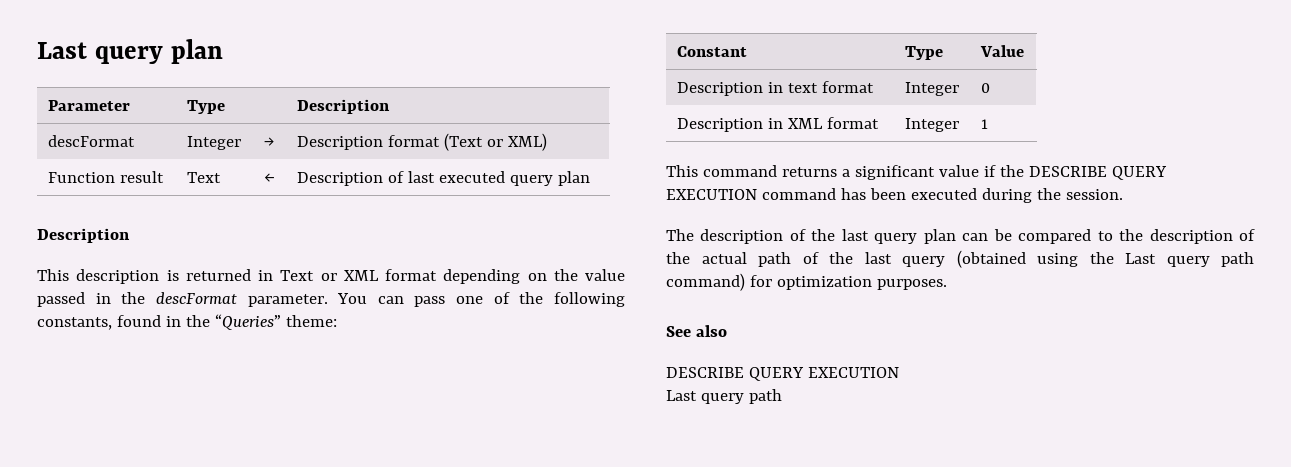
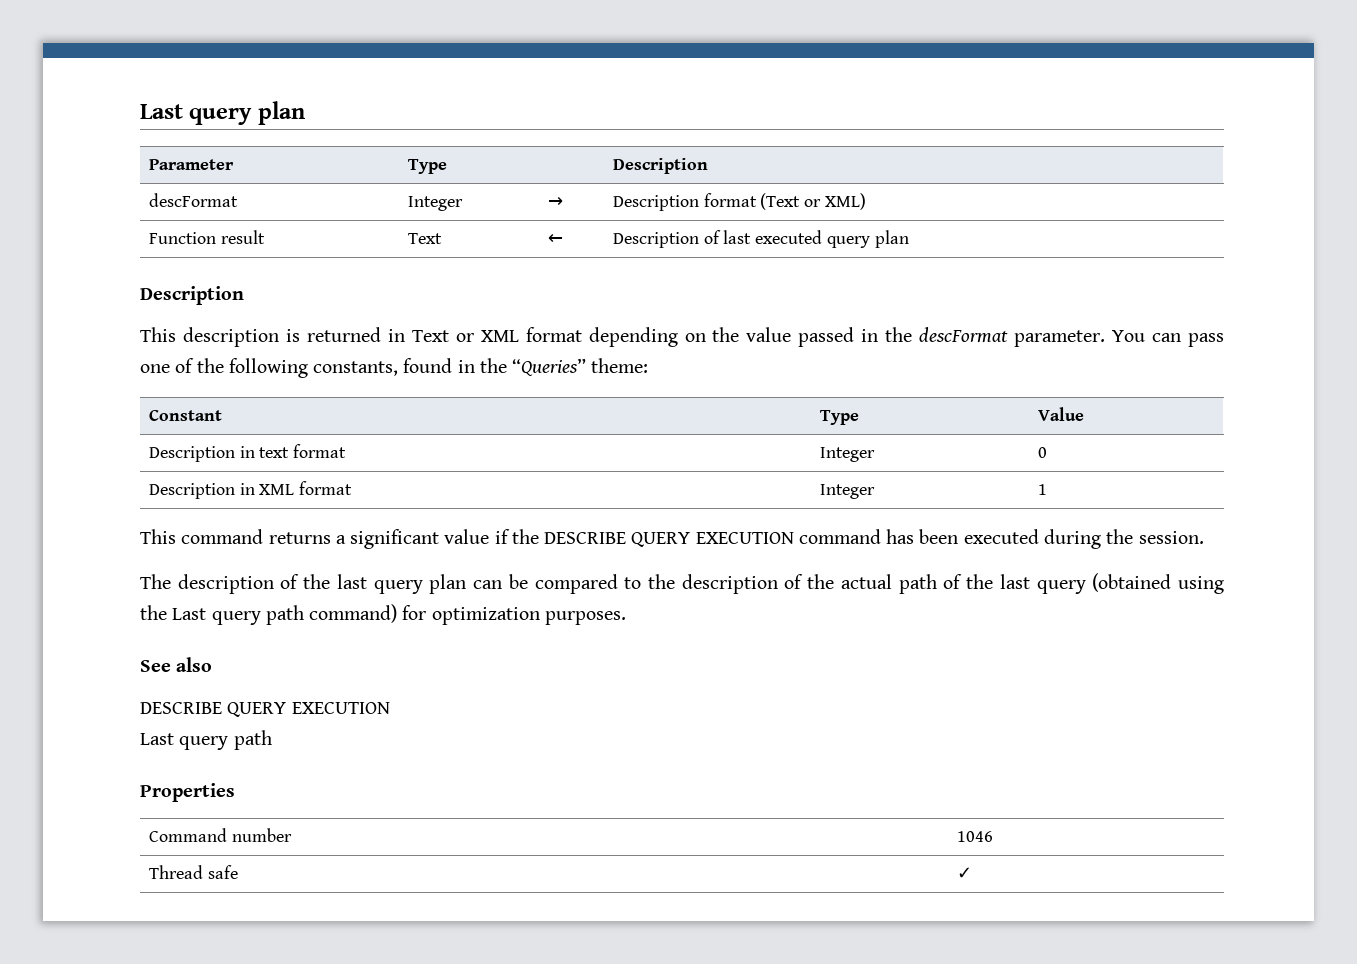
(782, 396) none -> [140,783,235,802] [148,828,292,842] [956,831,993,842] [148,865,238,879] [956,867,972,879] // Properties // Command number | 1046 // Thread safe | ✓

